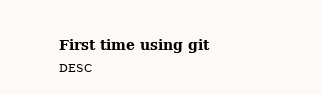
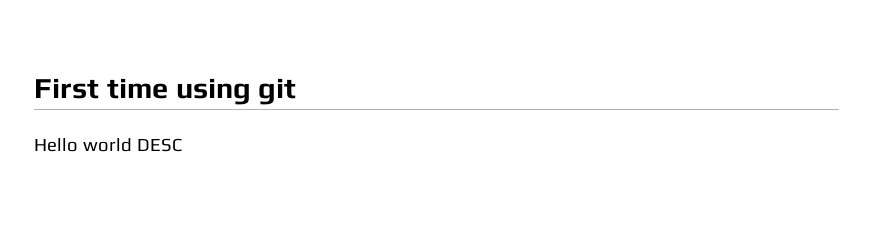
(210, 46) none -> [34,138,132,152] Hello world

